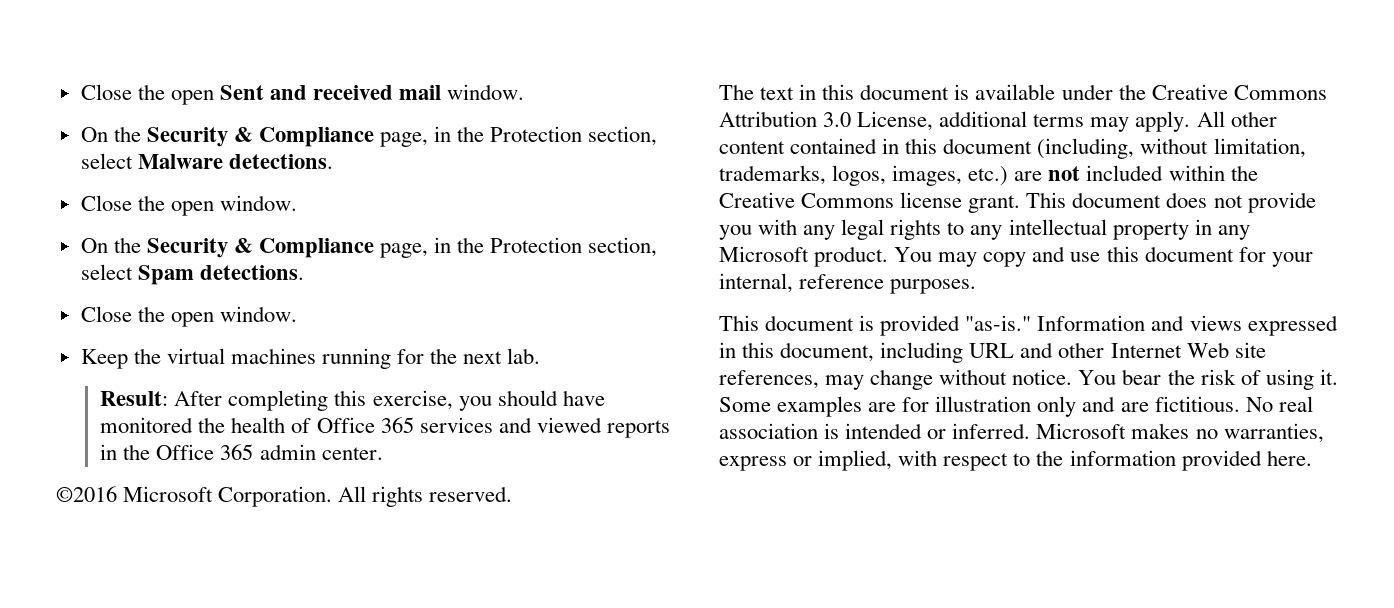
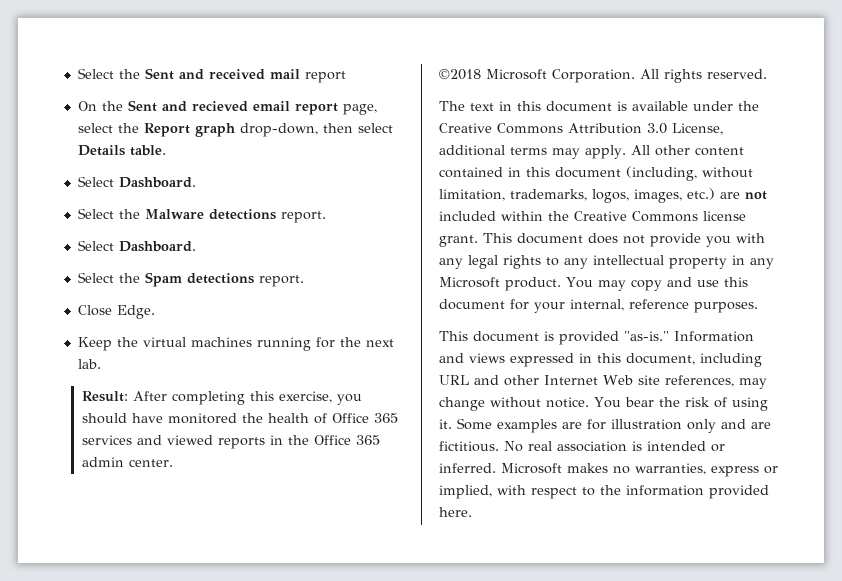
[80,84,214,105] Close the open -> [77,68,140,79] Select the
[447,84,525,100] [80,126,658,147] [80,153,333,169] [80,195,297,216] [80,237,658,258] [80,264,304,285] [80,306,297,327] window. // On the Security & Compliance page, in the Protection section, select Malware detections. // Close the open window. // On the Security & Compliance page, in the Protection section, select Spam detections. // Close the open window. -> [304,71,346,83] [77,100,377,115] [77,123,393,137] [77,145,166,156] [77,176,196,188] [77,208,326,223] [77,240,196,252] [77,272,304,287] [77,305,155,319] report // On the Sent and recieved email report page, select the Report graph drop-down, then select Details table. // Select Dashboard. // Select the Malware detections report. // Select Dashboard. // Select the Spam detections report. // Close Edge.
[56,486,117,502] ©2016 -> [439,69,481,80] ©2018

